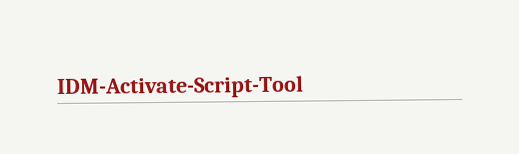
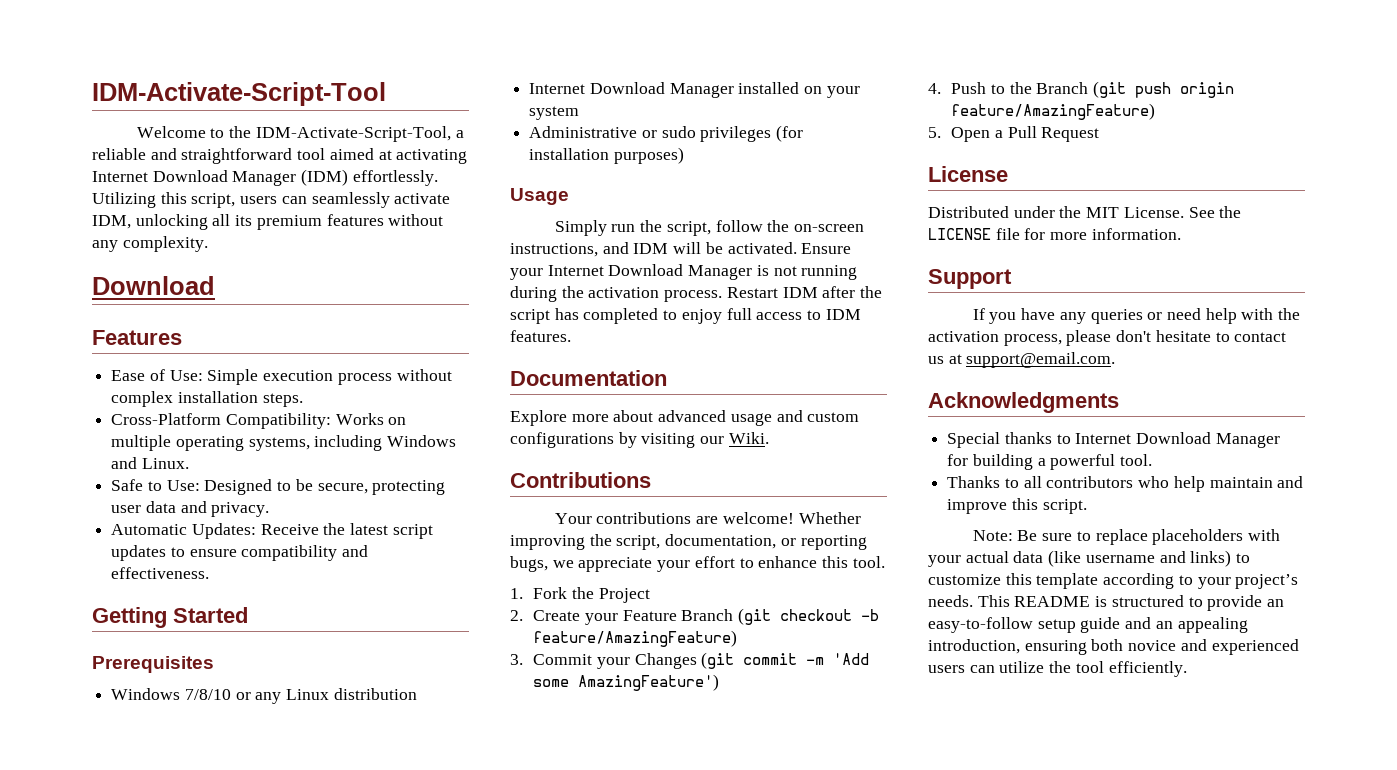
(304, 87) none -> [136,126,464,142] [92,148,468,164] [92,169,438,186] [92,192,451,208] [92,214,444,230] [92,236,208,252] [92,276,215,295] [92,330,182,345] [111,369,452,385] [111,391,303,407] [111,413,407,429] [111,435,457,451] [111,457,189,469] [111,479,446,495] [111,501,270,517] [111,523,433,539] [111,545,369,561] [111,567,210,579] [92,607,248,628] [92,656,214,673] [111,688,417,704] [529,82,860,98] [529,106,580,120] [529,125,804,142] [529,147,684,164] [510,188,569,205] [554,220,865,236] [510,242,852,257] [510,264,858,280] [510,286,883,302] [510,308,861,324] [510,330,571,342] [510,370,667,386] [510,410,860,426] [510,432,769,448] [510,472,651,488] [554,512,861,524] [510,534,867,550] [510,556,885,572] [510,587,650,603] [510,608,880,625] [533,630,738,647] [510,652,870,669] [533,674,720,691] [928,81,1235,98] [951,103,1156,120] [928,126,1100,142] [928,166,1008,182] [928,206,1242,218] [928,228,1181,240] [928,269,1012,289] [972,308,1301,324] [928,330,1287,346] [928,352,1116,368] [928,392,1119,413] [947,432,1280,448] [947,454,1153,470] [947,476,1304,492] [947,498,1087,514] [972,529,1281,545] [928,550,1251,567] [928,573,1299,589] [928,595,1285,611] [928,617,1248,633] [928,639,1299,655] [928,661,1187,677] // Welcome to the IDM-Activate-Script-Tool, a reliable and straightforward tool aimed at activating Internet Download Manager (IDM) effortlessly. Utilizing this script, users can seamlessly activate IDM, unlocking all its premium features without any complexity. // Download // Features // Ease of Use: Simple execution process without complex installation steps. // Cross-Platform Compatibility: Works on multiple operating systems, including Windows and Linux. // Safe to Use: Designed to be secure, protecting user data and privacy. // Automatic Updates: Receive the latest script updates to ensure compatibility and effectiveness. // Getting Started // Prerequisites // Windows 7/8/10 or any Linux distribution // Internet Download Manager installed on your system // Administrative or sudo privileges (for installation purposes) // Usage // Simply run the script, follow the on-screen instructions, and IDM will be activated. Ensure your Internet Download Manager is not running during the activation process. Restart IDM after the script has completed to enjoy full access to IDM features. // Documentation // Explore more about advanced usage and custom configurations by visiting our Wiki. // Contributions // Your contributions are welcome! Whether improving the script, documentation, or reporting bugs, we appreciate your effort to enhance this tool. // 1. Fork the Project // 2. Create your Feature Branch (git checkout -b feature/AmazingFeature) // 3. Commit your Changes (git commit -m 'Add some AmazingFeature') // 4. Push to the Branch (git push origin feature/AmazingFeature) // 5. Open a Pull Request // License // Distributed under the MIT License. See the LICENSE file for more information. // Support // If you have any queries or need help with the activation process, please don't hesitate to contact us at support@email.com. // Acknowledgments // Special thanks to Internet Download Manager for building a powerful tool. // Thanks to all contributors who help maintain and improve this script. // Note: Be sure to replace placeholders with your actual data (like username and links) to customize this template according to your project’s needs. This README is structured to provide an easy-to-follow setup guide and an appealing introduction, ensuring both novice and experienced users can utilize the tool efficiently.

